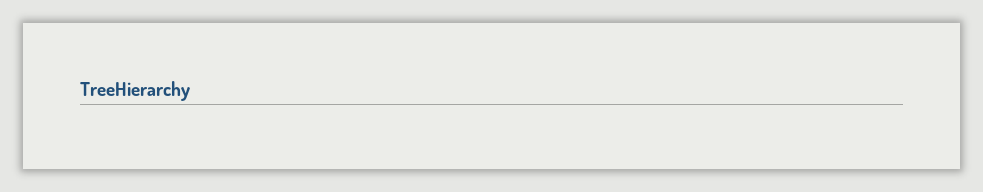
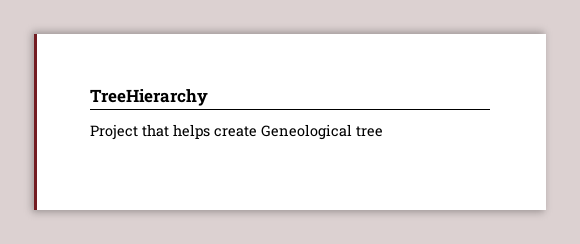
(190, 91) none -> [90,124,383,140] // Project that helps create Geneological tree

